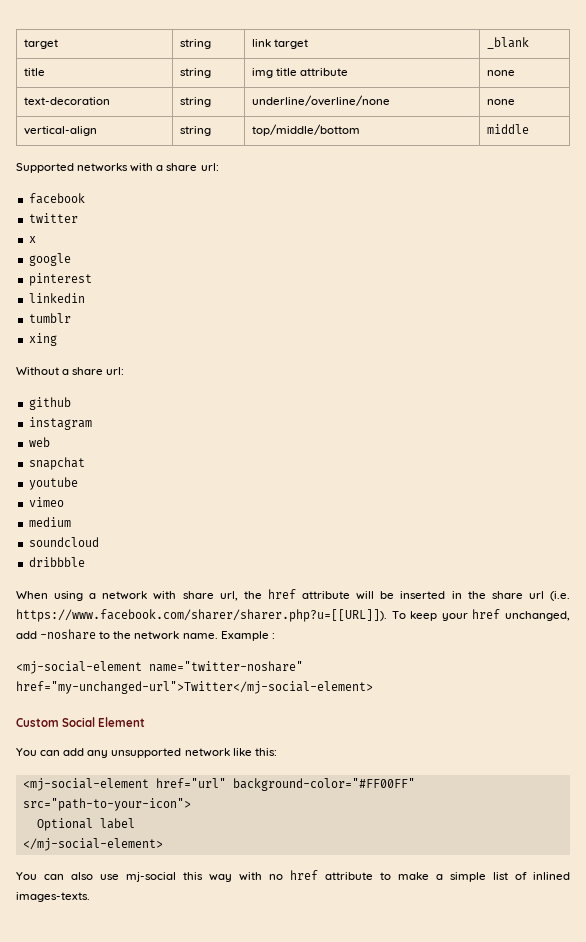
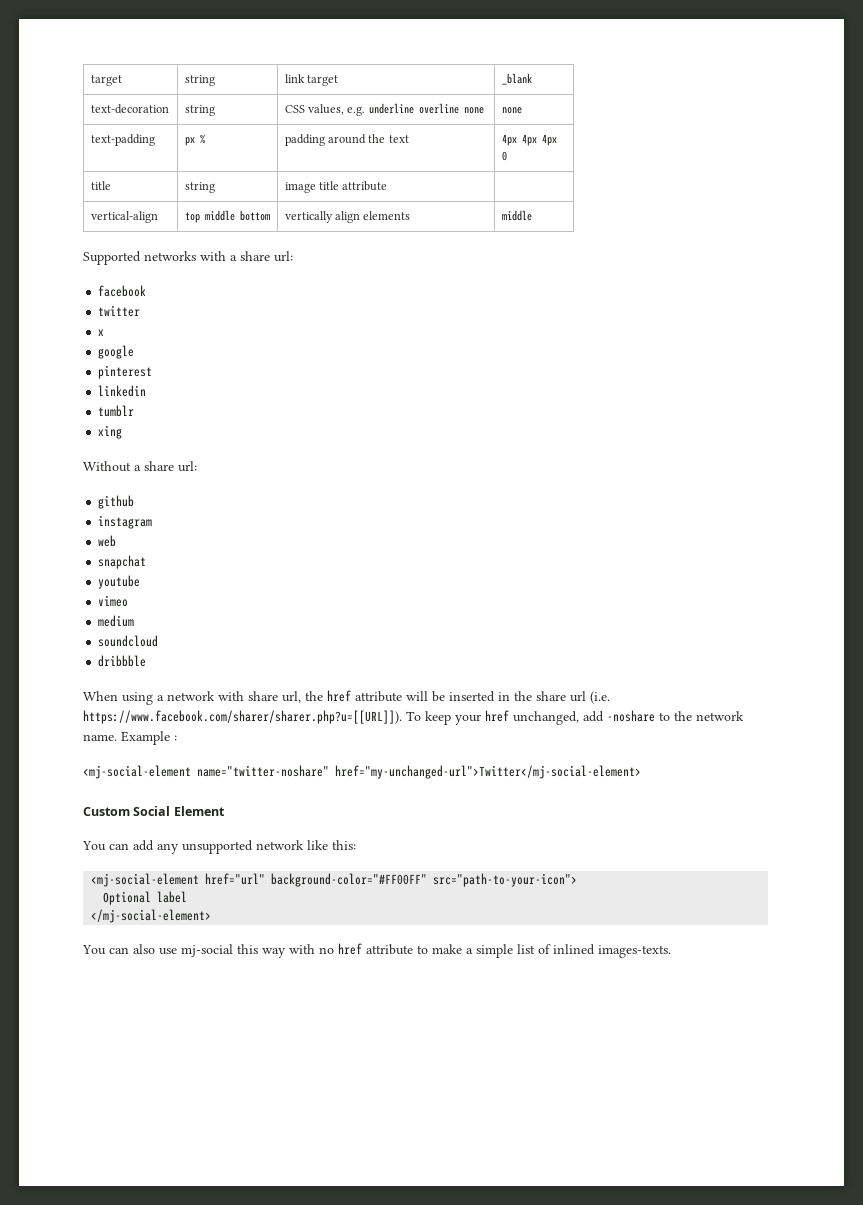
(530, 43) none -> [90,104,169,114] [184,105,215,116] [284,103,484,116] [501,107,522,114] [90,134,155,146] [184,134,205,146] [284,134,409,146] [501,134,557,146] [501,151,507,161] // text-decoration | string | CSS values, e.g. underline overline none | none // text-padding | px % | padding around the text | 4px 4px 4px 0
[252,68,274,78] img -> [284,182,316,193] image
[487,70,516,76] [24,97,111,105] [180,97,212,107] [252,95,391,106] [487,99,516,105] [24,126,98,136] [180,126,212,136] [252,124,361,136] none // text-decoration | string | underline/overline/none | none // vertical-align | string | top/middle/bottom -> [90,211,158,223] [184,210,270,223] [284,211,411,223] // vertical-align | top middle bottom | vertically align elements

